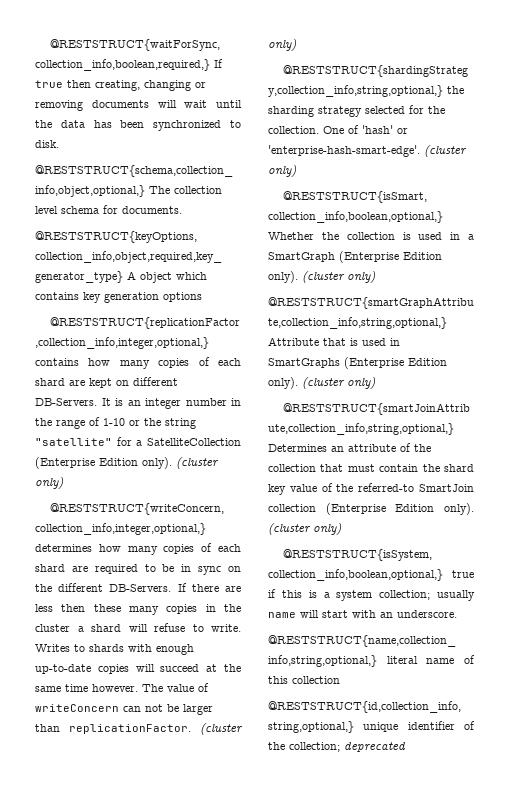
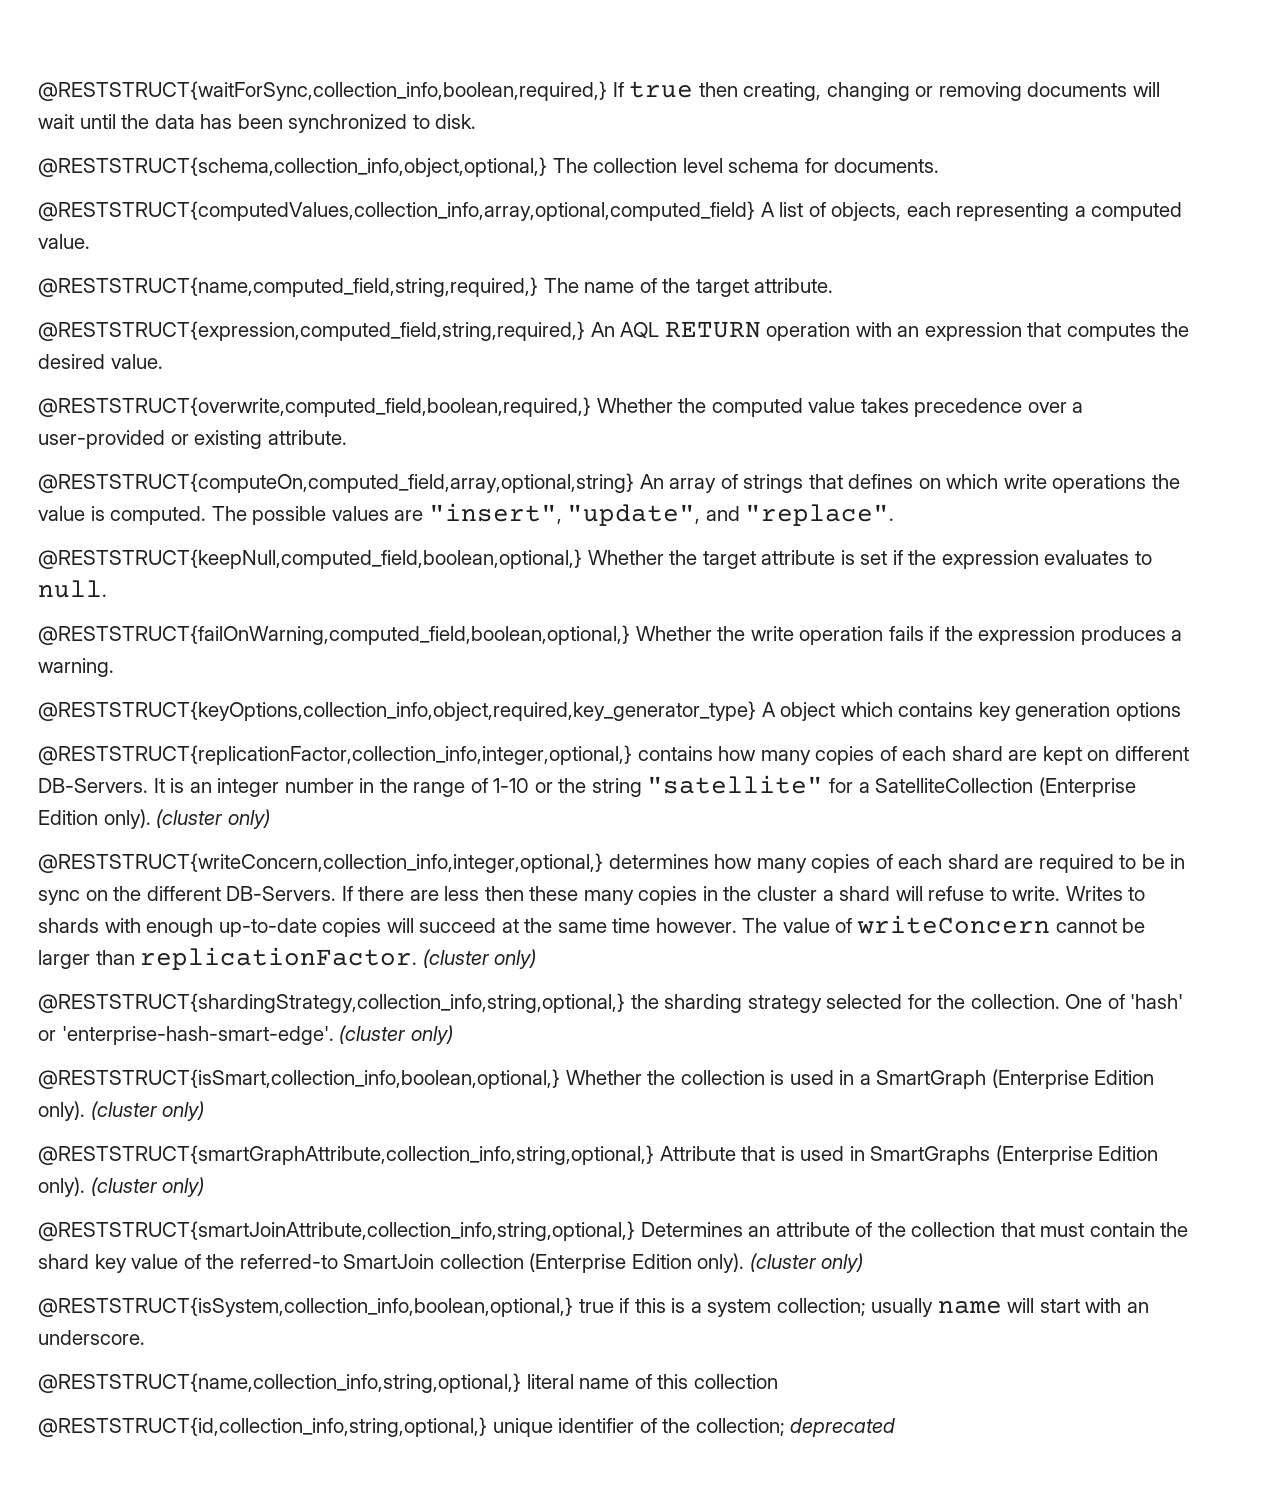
(182, 210) none -> [38,201,1183,221] [38,234,90,249] [38,277,834,297] [38,321,1190,341] [38,354,163,369] [38,397,1084,417] [38,430,347,449] [38,473,1180,493] [38,503,895,526] [38,549,1152,569] [38,580,107,598] [38,625,1183,645] [38,658,114,677] // @RESTSTRUCT{computedValues,collection_info,array,optional,computed_field} A list of objects, each representing a computed value. // @RESTSTRUCT{name,computed_field,string,required,} The name of the target attribute. // @RESTSTRUCT{expression,computed_field,string,required,} An AQL RETURN operation with an expression that computes the desired value. // @RESTSTRUCT{overwrite,computed_field,boolean,required,} Whether the computed value takes precedence over a user-provided or existing attribute. // @RESTSTRUCT{computeOn,computed_field,array,optional,string} An array of strings that defines on which write operations the value is computed. The possible values are "insert", "update", and "replace". // @RESTSTRUCT{keepNull,computed_field,boolean,optional,} Whether the target attribute is set if the expression evaluates to null. // @RESTSTRUCT{failOnWarning,computed_field,boolean,optional,} Whether the write operation fails if the expression produces a warning.
[123,704,163,712] can not -> [1055,919,1117,933] cannot

